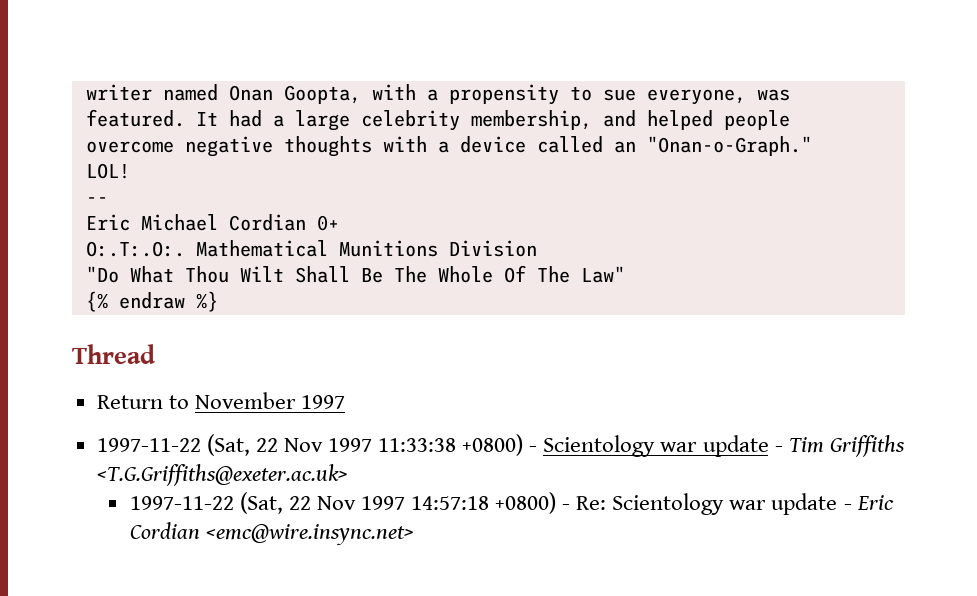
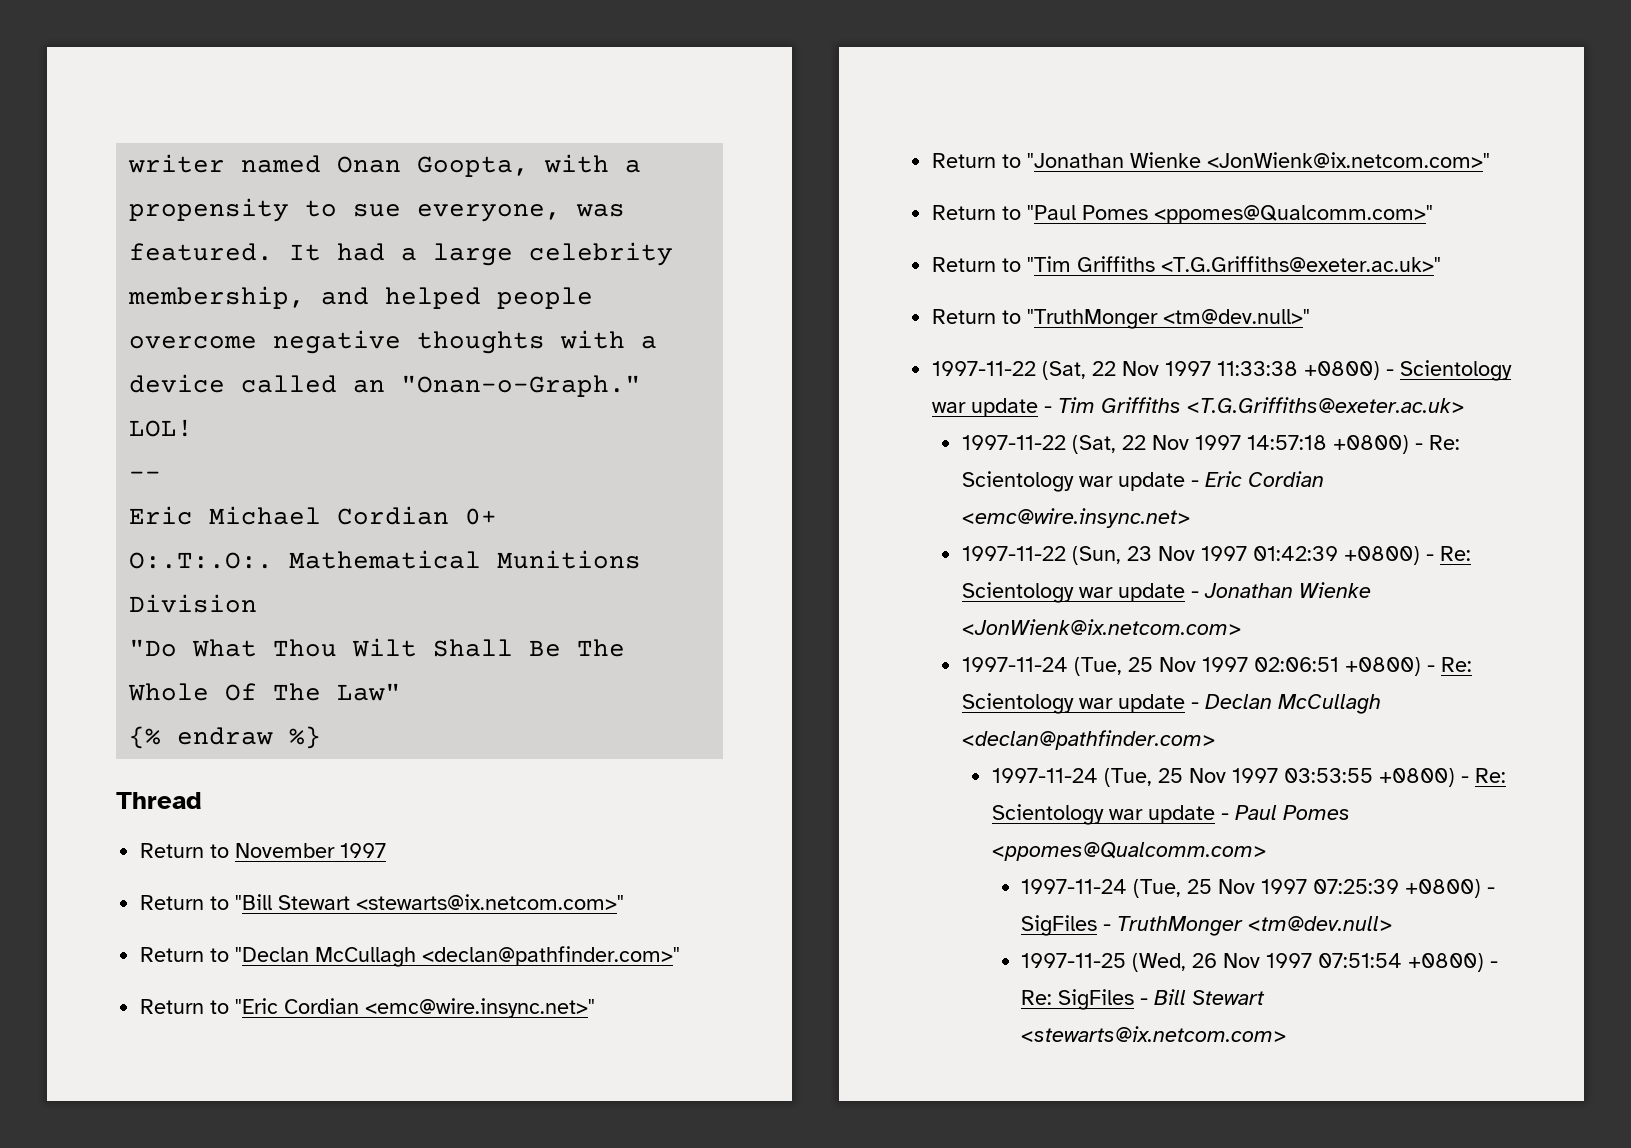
(345, 402) none -> [140,894,625,910] [140,946,681,967] [140,998,596,1018] [932,152,1491,168] [932,205,1434,224] [932,256,1442,272] [932,309,1311,329] // Return to "Bill Stewart <stewarts@ix.netcom.com>" // Return to "Declan McCullagh <declan@pathfinder.com>" // Return to "Eric Cordian <emc@wire.insync.net>" // Return to "Jonathan Wienke <JonWienk@ix.netcom.com>" // Return to "Paul Pomes <ppomes@Qualcomm.com>" // Return to "Tim Griffiths <T.G.Griffiths@exeter.ac.uk>" // Return to "TruthMonger <tm@dev.null>"
(414, 534) none -> [961,546,1471,565] [961,582,1371,603] [961,619,1241,635] [961,657,1472,676] [961,693,1381,714] [961,730,1215,750] [991,768,1506,787] [991,804,1350,825] [991,842,1266,861] [1021,879,1496,898] [1021,915,1393,936] [1021,953,1499,972] [1021,989,1266,1010] [1021,1026,1287,1042] // 1997-11-22 (Sun, 23 Nov 1997 01:42:39 +0800) - Re: Scientology war update - Jonathan Wienke <JonWienk@ix.netcom.com> // 1997-11-24 (Tue, 25 Nov 1997 02:06:51 +0800) - Re: Scientology war update - Declan McCullagh <declan@pathfinder.com> // 1997-11-24 (Tue, 25 Nov 1997 03:53:55 +0800) - Re: Scientology war update - Paul Pomes <ppomes@Qualcomm.com> // 1997-11-24 (Tue, 25 Nov 1997 07:25:39 +0800) - SigFiles - TruthMonger <tm@dev.null> // 1997-11-25 (Wed, 26 Nov 1997 07:51:54 +0800) - Re: SigFiles - Bill Stewart <stewarts@ix.netcom.com>

